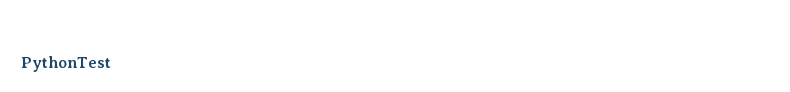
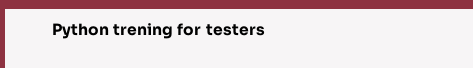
[21,56,111,72] PythonTest -> [52,23,265,39] Python trening for testers

